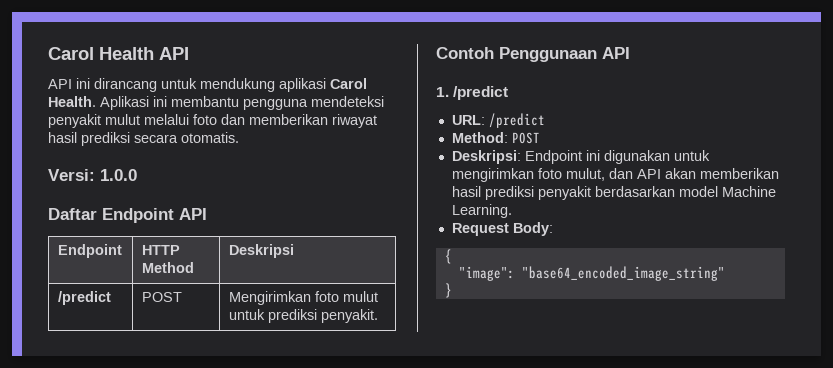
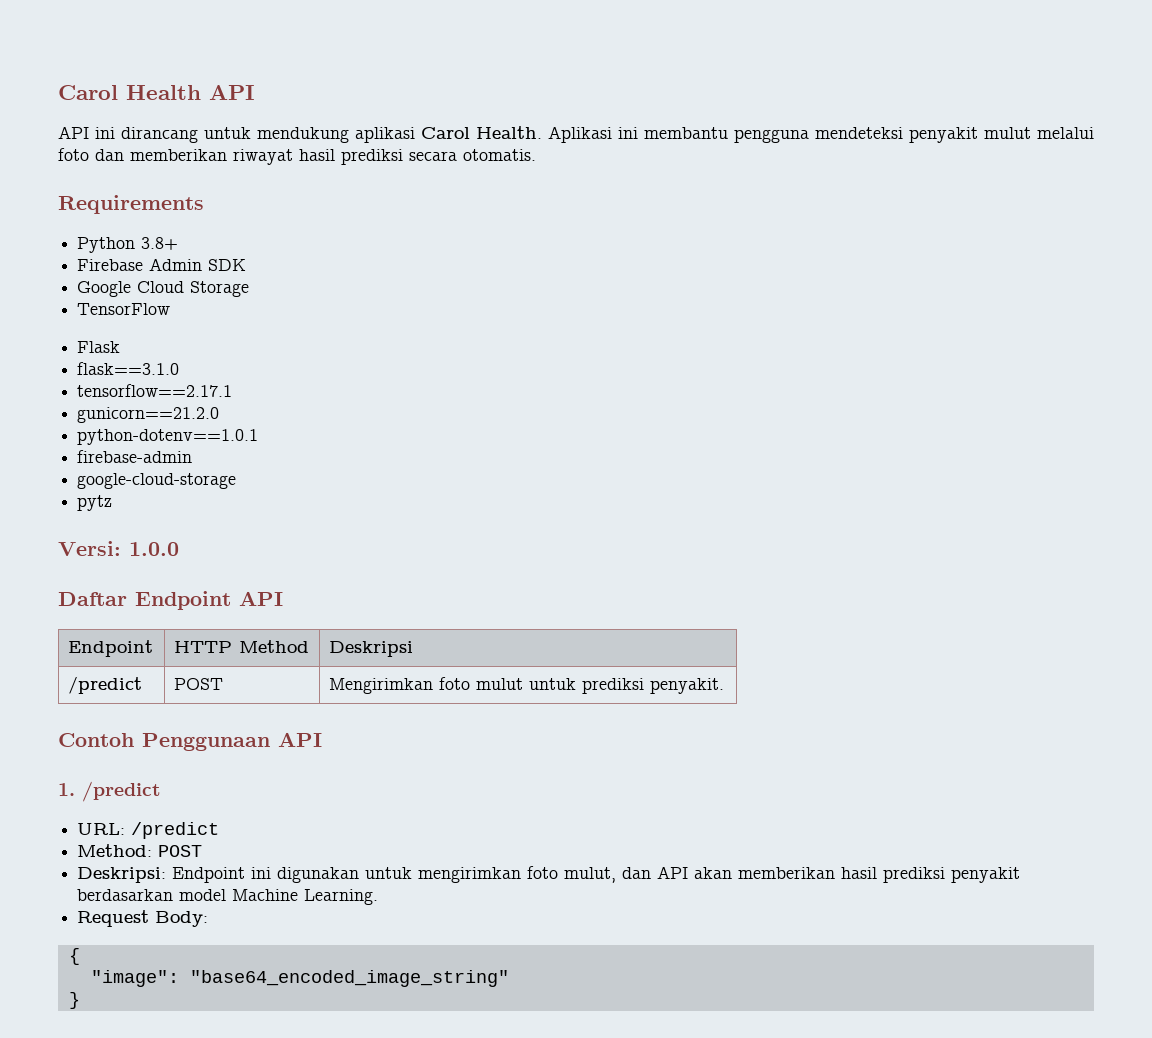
(239, 137) none -> [58,195,204,214] [77,237,179,253] [77,258,247,271] [77,281,250,297] [77,303,171,315] [77,341,121,353] [77,362,180,375] [77,384,233,397] [77,407,220,423] [77,429,259,445] [77,450,193,463] [77,473,237,489] [77,495,113,511] // Requirements // Python 3.8+ // Firebase Admin SDK // Google Cloud Storage // TensorFlow // Flask // flask==3.1.0 // tensorflow==2.17.1 // gunicorn==21.2.0 // python-dotenv==1.0.1 // firebase-admin // google-cloud-storage // pytz

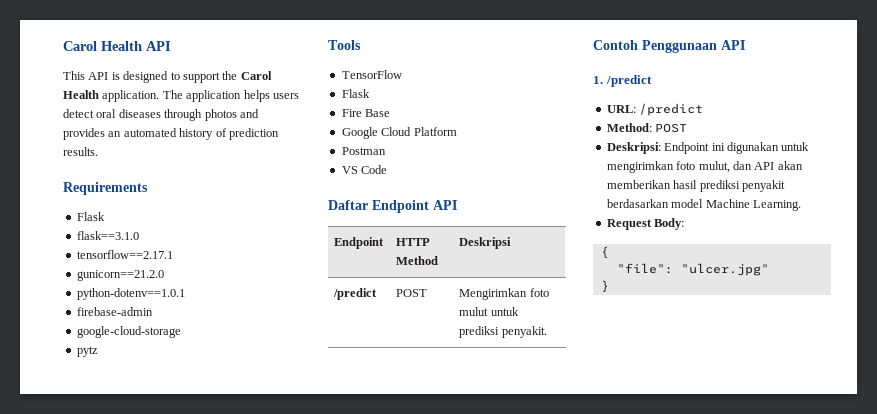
[58,126,1094,143] [58,148,536,165] [58,195,204,214] [77,237,179,253] [77,258,247,271] [77,281,250,297] [77,303,171,315] API ini dirancang untuk mendukung aplikasi Carol Health. Aplikasi ini membantu pengguna mendeteksi penyakit mulut melalui foto dan memberikan riwayat hasil prediksi secara otomatis. // Requirements // Python 3.8+ // Firebase Admin SDK // Google Cloud Storage // TensorFlow -> [63,71,272,83] [63,90,299,102] [63,109,259,121] [63,128,279,140] [63,147,98,156] [63,182,148,195] This API is designed to support the Carol Health application. The application helps users detect oral diseases through photos and provides an automated history of prediction results. // Requirements
[58,541,179,556] Versi: 1.0.0 -> [328,40,361,50] [341,70,402,79] [341,89,370,98] [341,109,391,117] [341,127,457,139] [341,147,386,155] [341,165,388,174] Tools // TensorFlow // Flask // Fire Base // Google Cloud Platform // Postman // VS Code
[90,970,509,987] "image": "base64_encoded_image_string" -> [616,263,769,276] "file": "ulcer.jpg"

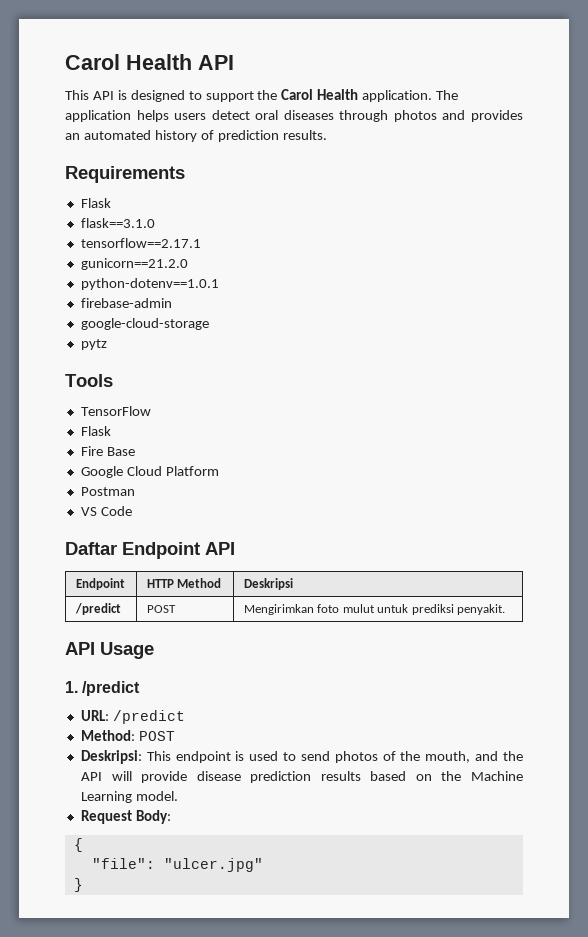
[593,40,745,53] Contoh Penggunaan API -> [65,642,154,659] API Usage
[664,142,810,154] [606,161,803,173] [606,180,785,192] [606,199,801,211] Endpoint ini digunakan untuk mengirimkan foto mulut, dan API akan memberikan hasil prediksi penyakit berdasarkan model Machine Learning. -> [146,751,523,763] [80,771,523,783] [80,791,178,803] This endpoint is used to send photos of the mouth, and the API will provide disease prediction results based on the Machine Learning model.

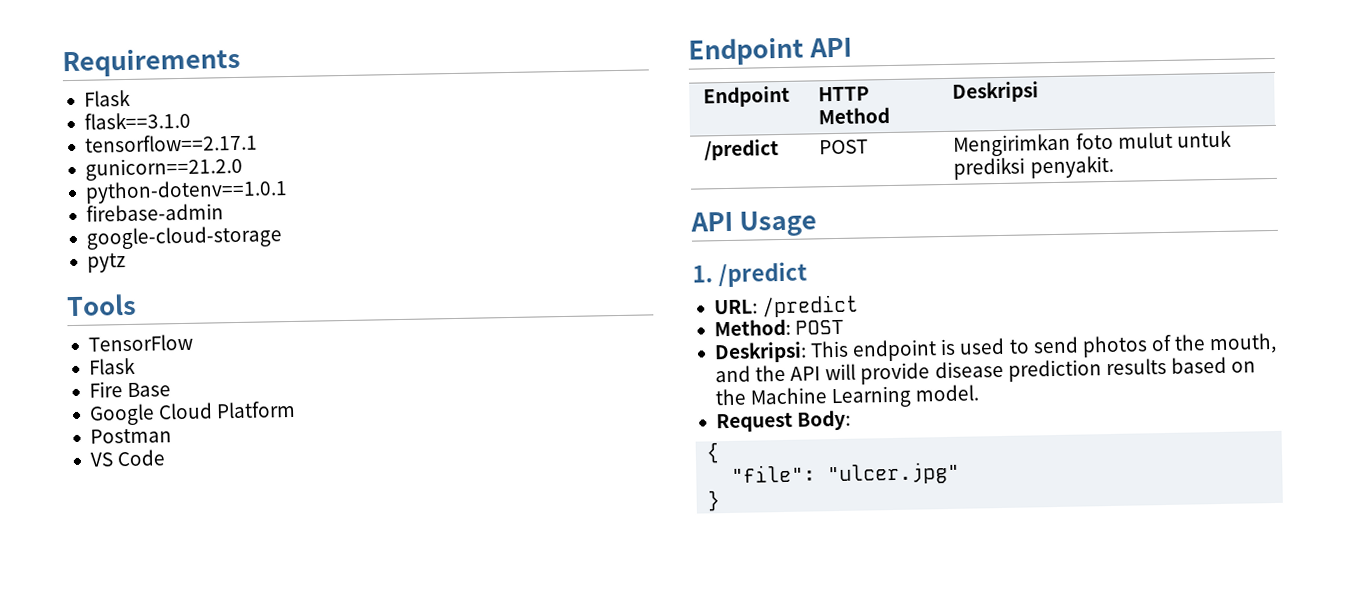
[65,54,234,70] [65,89,459,102] [65,110,523,122] [65,130,327,142] Carol Health API // This API is designed to support the Carol Health application. The application helps users detect oral diseases through photos and provides an automated history of prediction results. // -> (62, 62) none
[65,542,117,555] Daftar -> (166, 458) none

